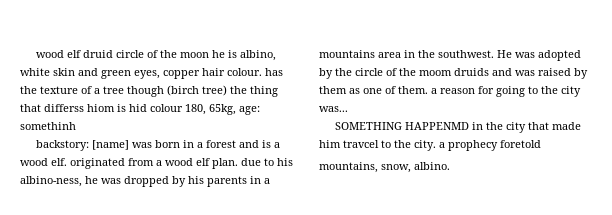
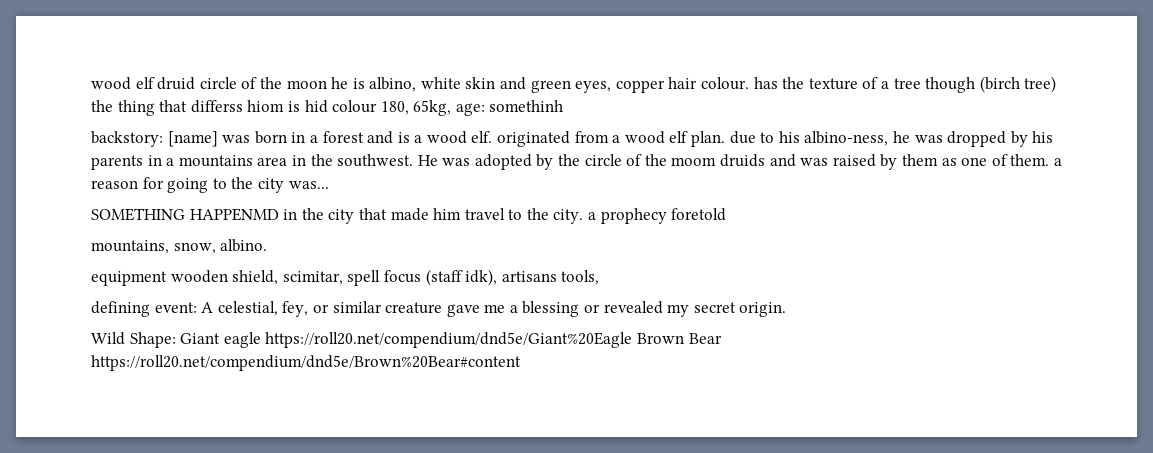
[343,140,379,148] travcel -> [464,208,505,220] travel
(450, 166) none -> [91,269,600,286] [91,301,787,317] [91,332,722,348] [91,355,521,371] // equipment wooden shield, scimitar, spell focus (staff idk), artisans tools, // defining event: A celestial, fey, or similar creature gave me a blessing or revealed my secret origin. // Wild Shape: Giant eagle https://roll20.net/compendium/dnd5e/Giant%20Eagle Brown Bear https://roll20.net/compendium/dnd5e/Brown%20Bear#content

